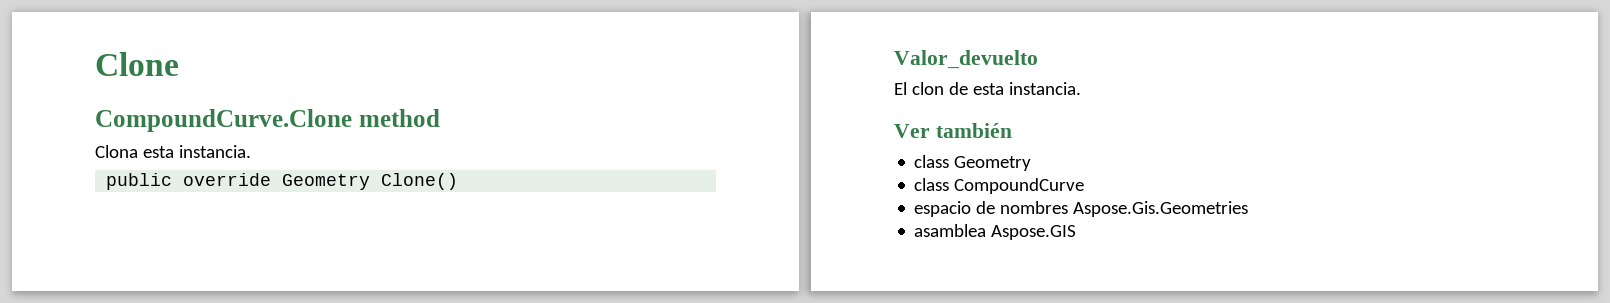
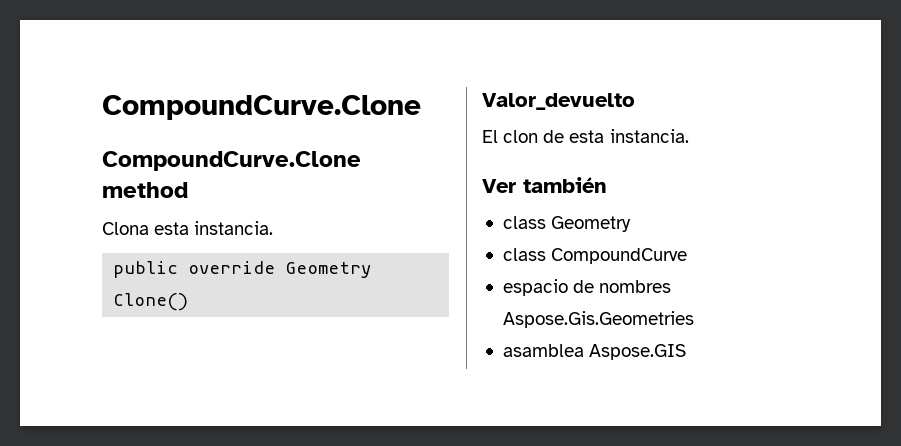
[95,52,179,76] Clone -> [102,95,421,120] CompoundCurve.Clone

